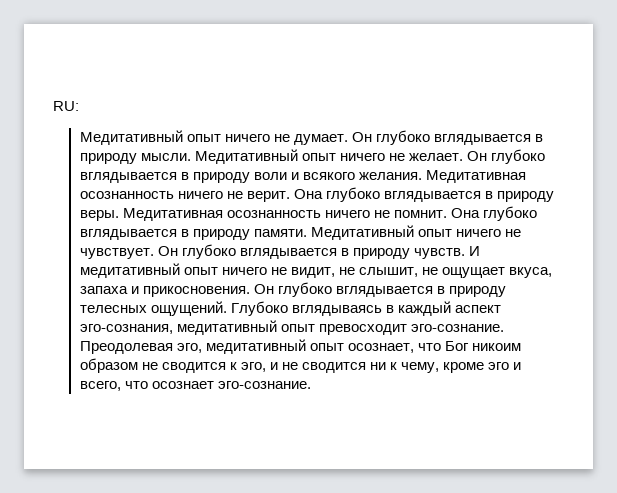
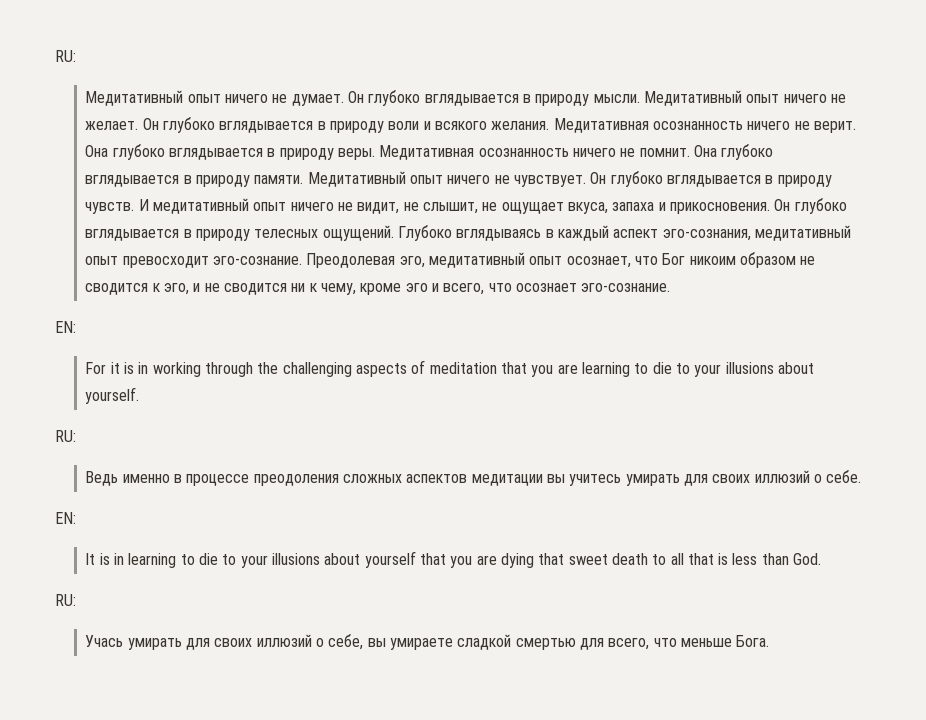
(311, 385) none -> [55,321,76,333] [85,360,814,377] [85,387,140,404] [55,430,76,442] [85,470,862,486] [55,512,76,524] [85,551,822,568] [55,594,76,606] [85,634,770,650] // EN: // For it is in working through the challenging aspects of meditation that you are learning to die to your illusions about yourself. // RU: // Ведь именно в процессе преодоления сложных аспектов медитации вы учитесь умирать для своих иллюзий о себе. // EN: // It is in learning to die to your illusions about yourself that you are dying that sweet death to all that is less than God. // RU: // Учась умирать для своих иллюзий о себе, вы умираете сладкой смертью для всего, что меньше Бога.

